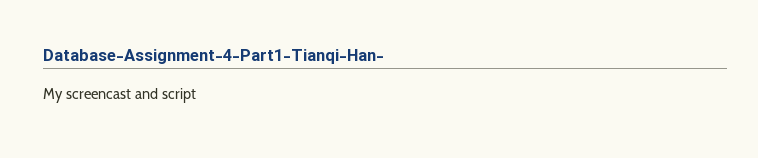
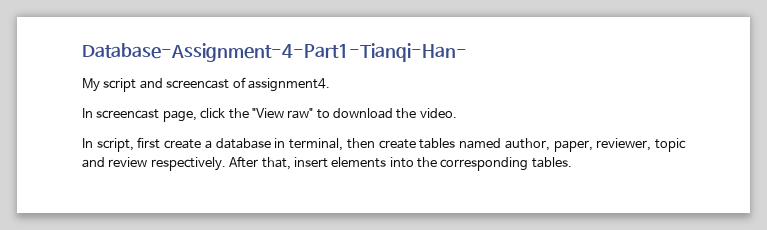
[65,88,196,103] screencast and script -> [103,77,330,92] [82,108,457,122] [82,137,687,152] [82,156,572,171] script and screencast of assignment4. // In screencast page, click the "View raw" to download the video. // In script, first create a database in terminal, then create tables named author, paper, reviewer, topic and review respectively. After that, insert elements into the corresponding tables.

